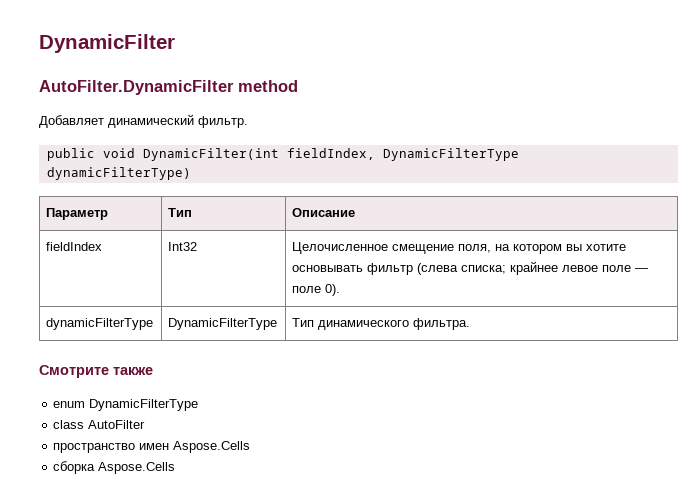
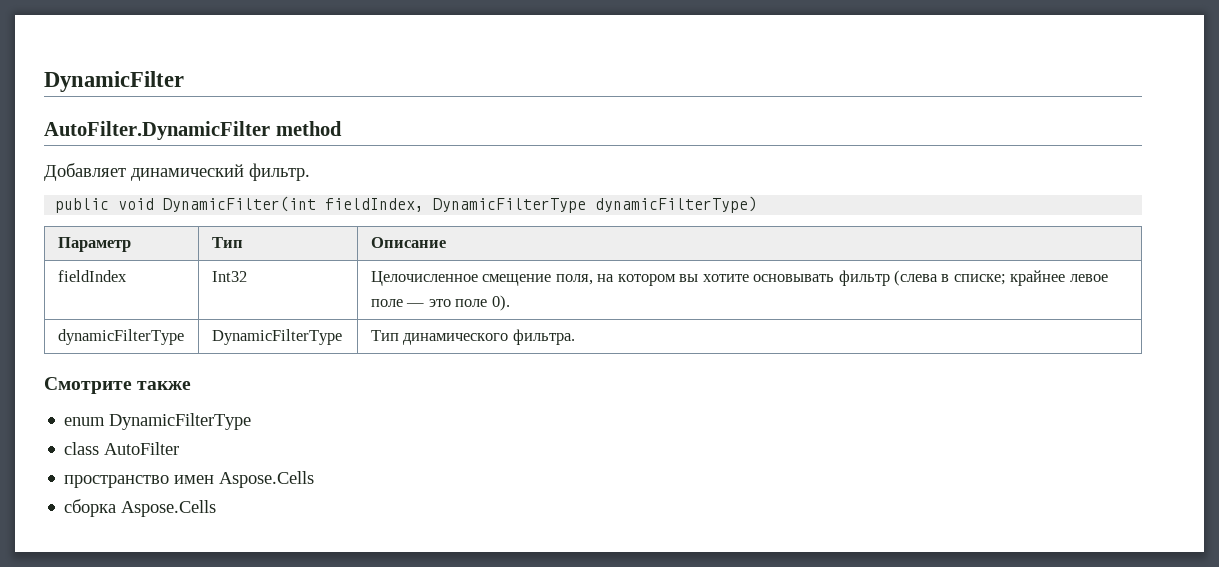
[461,265,507,274] списка; -> [941,274,1006,285] в списке;
(649, 270) none -> [428,299,451,307] это

